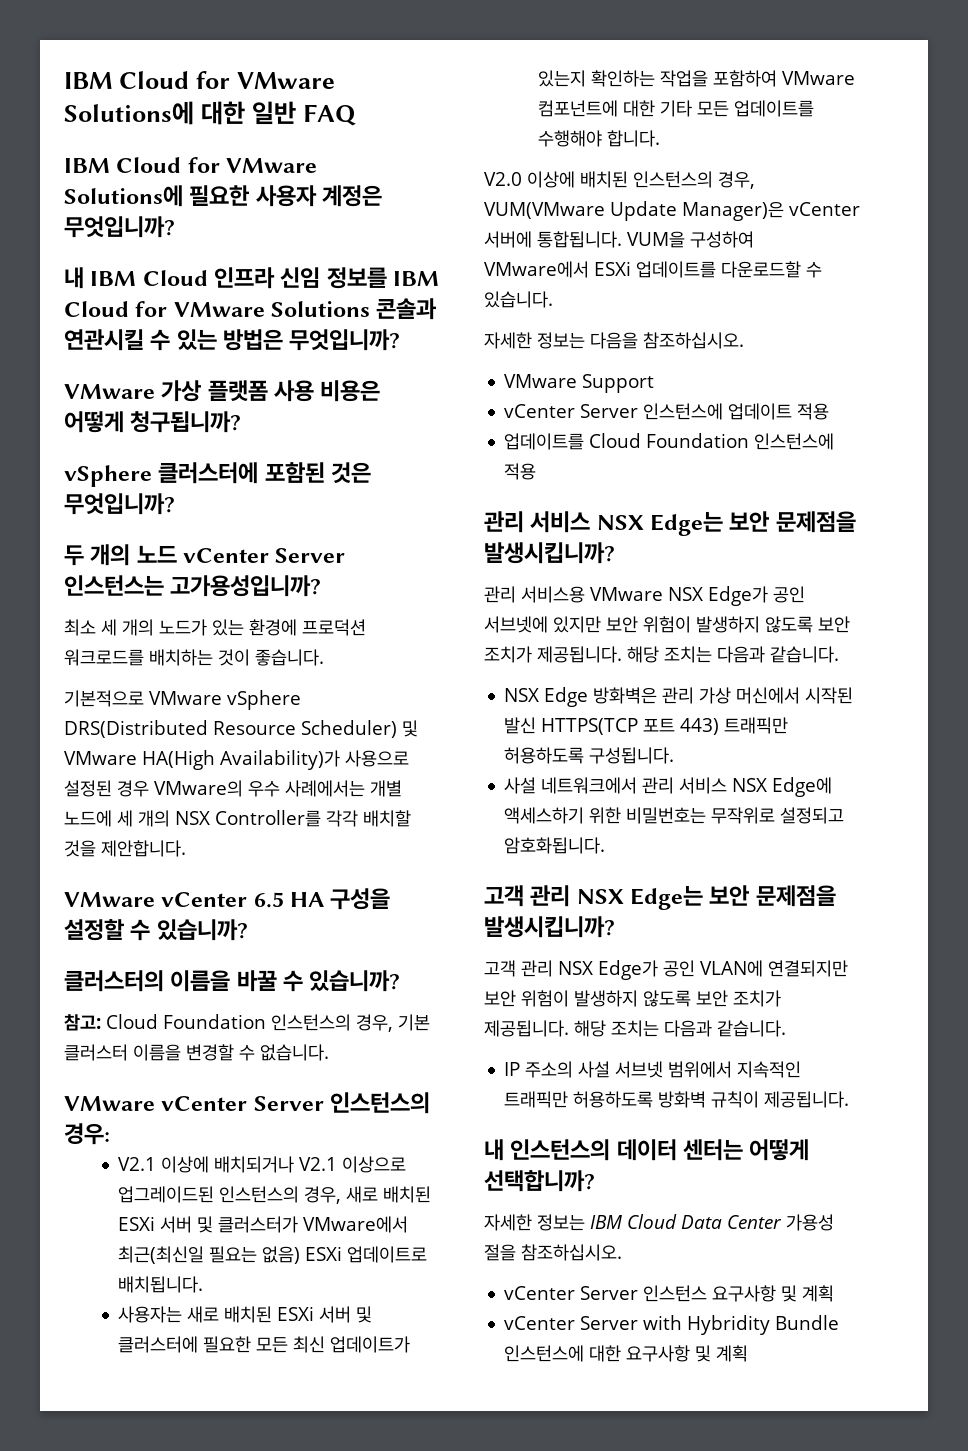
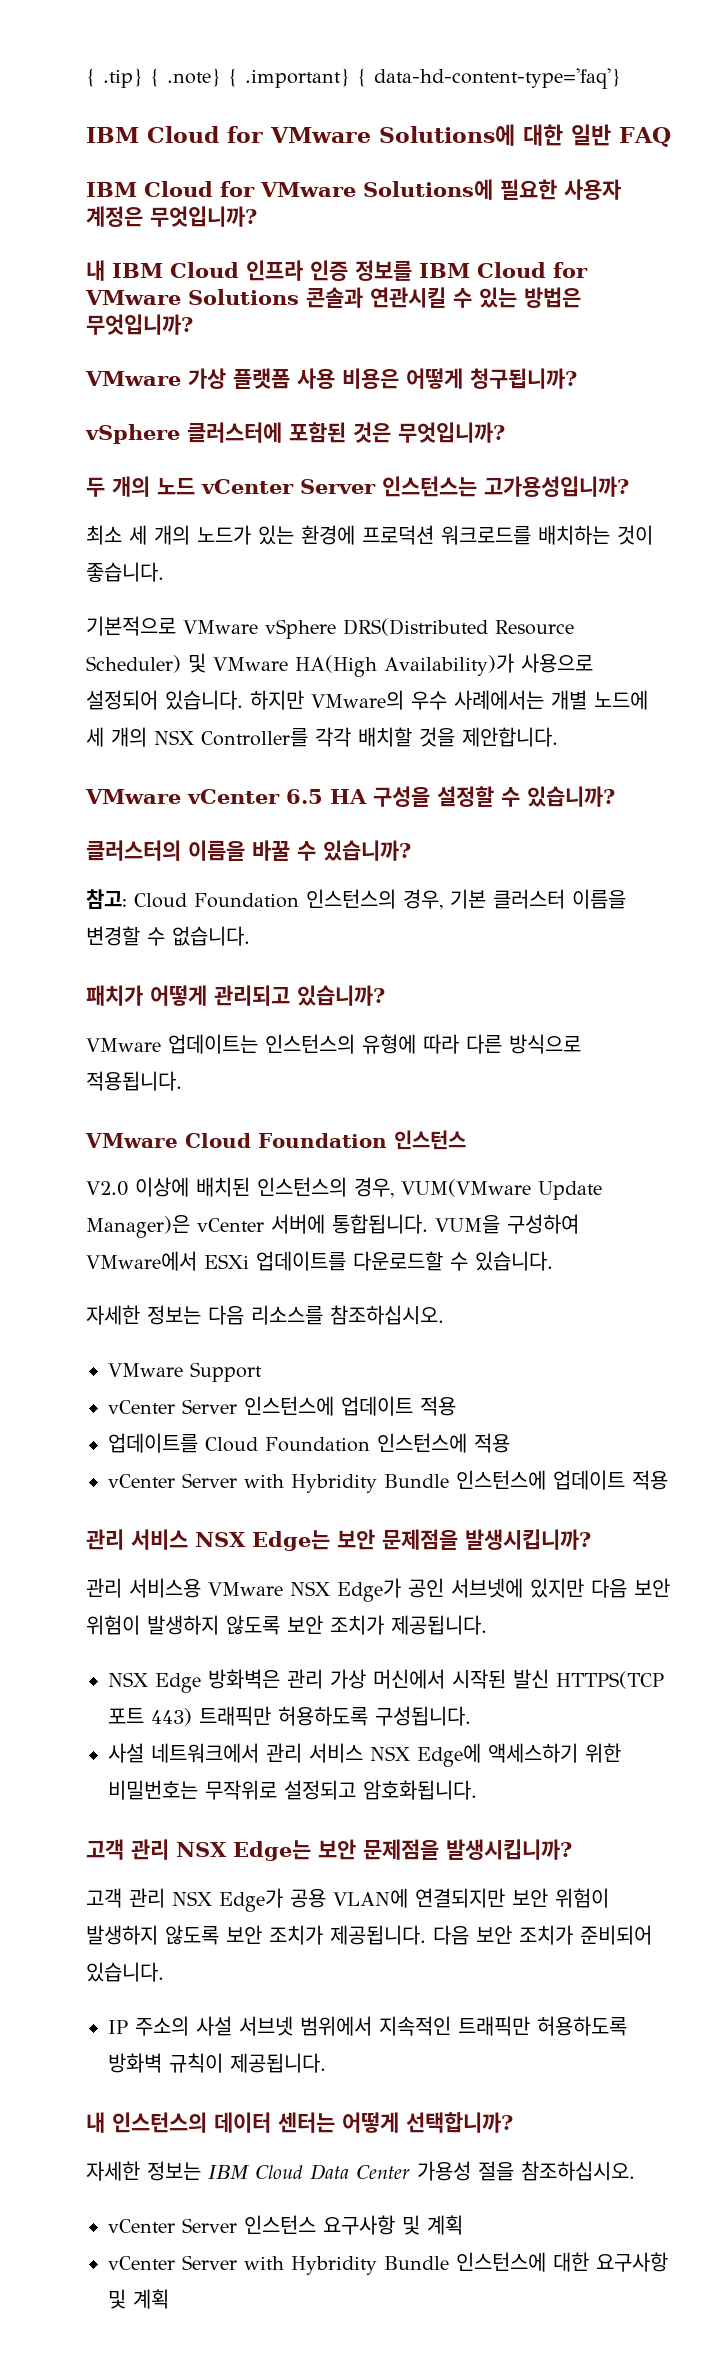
(64, 80) none -> [86,68,621,89] { .tip} { .note} { .important} { data-hd-content-type='faq'} //
[280,267,321,288] 신임 -> [310,260,348,281] 인증
[64,780,149,797] 설정된 경우 -> [86,690,304,710] 설정되어 있습니다. 하지만
[64,1092,431,1114] [64,1123,110,1145] [118,1156,407,1173] [118,1186,432,1204] [118,1216,409,1233] [118,1246,428,1264] [118,1276,204,1293] [118,1306,373,1323] [118,1336,411,1353] [538,70,856,87] [538,100,815,117] [538,130,661,147] VMware vCenter Server 인스턴스의 경우: // V2.1 이상에 배치되거나 V2.1 이상으로 업그레이드된 인스턴스의 경우, 새로 배치된 ESXi 서버 및 클러스터가 VMware에서 최근(최신일 필요는 없음) ESXi 업데이트로 배치됩니다. // 사용자는 새로 배치된 ESXi 서버 및 클러스터에 필요한 모든 최신 업데이트가 있는지 확인하는 작업을 포함하여 VMware 컴포넌트에 대한 기타 모든 업데이트를 수행해야 합니다. -> [86,985,385,1006] [86,1034,581,1054] [86,1071,182,1091] [85,1130,466,1150] 패치가 어떻게 관리되고 있습니까? // VMware 업데이트는 인스턴스의 유형에 따라 다른 방식으로 적용됩니다. // VMware Cloud Foundation 인스턴스
[590,332,638,349] 다음을 -> [208,1305,323,1325] 다음 리소스를
(537, 471) none -> [108,1470,668,1493] // vCenter Server with Hybridity Bundle 인스턴스에 업데이트 적용
[606,616,850,633] [484,646,839,663] 보안 위험이 발생하지 않도록 보안 조치가 제공됩니다. 해당 조치는 다음과 같습니다. -> [591,1578,670,1598] [86,1615,487,1635] 다음 보안 위험이 발생하지 않도록 보안 조치가 제공됩니다.
[663,960,695,977] 공인 -> [290,1889,326,1908] 공용
[574,1020,786,1037] 해당 조치는 다음과 같습니다. -> [433,1925,652,1945] [86,1962,164,1982] 다음 보안 조치가 준비되어 있습니다.

